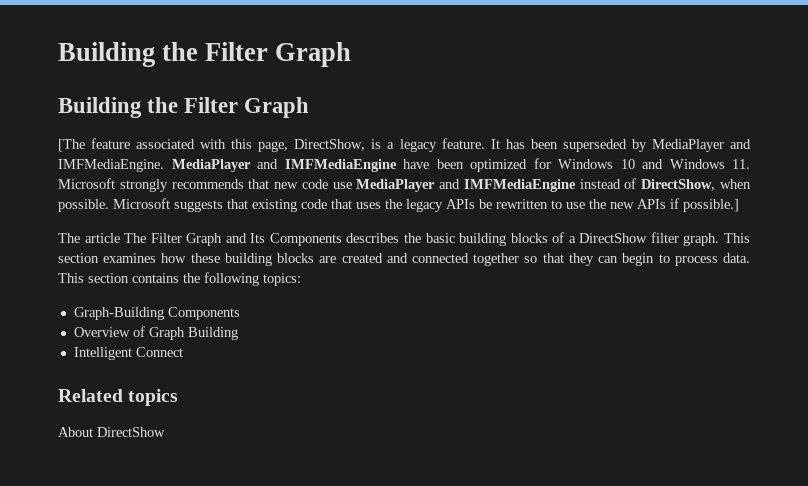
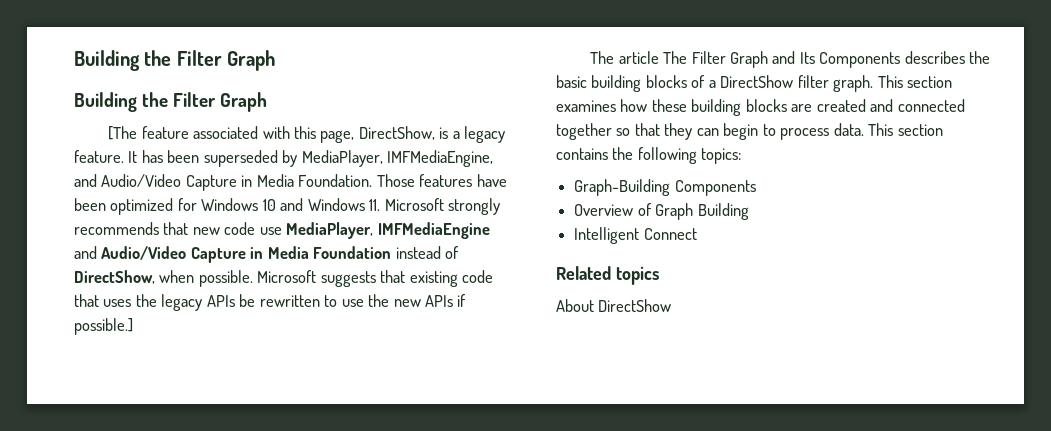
[651,139,751,152] [58,159,397,172] MediaPlayer and IMFMediaEngine. MediaPlayer and IMFMediaEngine -> [301,150,494,167] [74,174,473,191] MediaPlayer, IMFMediaEngine, and Audio/Video Capture in Media Foundation. Those features
[356,179,576,192] MediaPlayer and IMFMediaEngine -> [286,222,490,239] [74,246,392,263] MediaPlayer, IMFMediaEngine and Audio/Video Capture in Media Foundation

